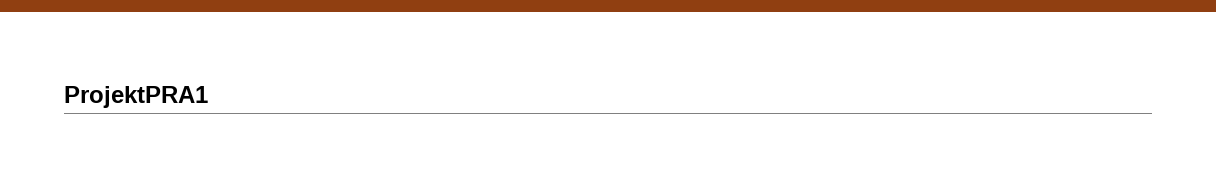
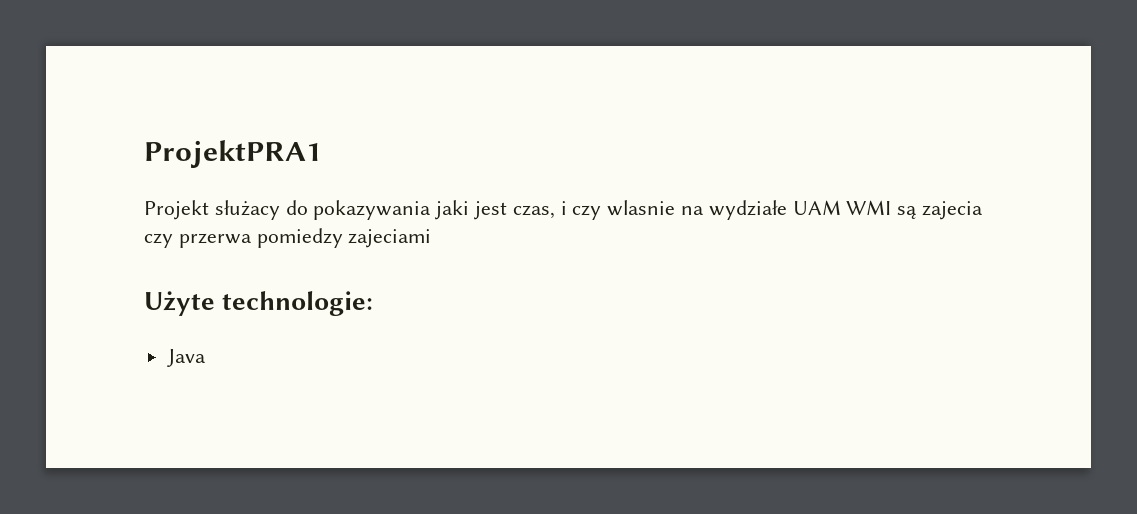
(208, 97) none -> [144,200,984,220] [144,228,432,248] [144,291,374,316] [166,349,206,367] // Projekt służacy do pokazywania jaki jest czas, i czy wlasnie na wydziałe UAM WMI są zajecia czy przerwa pomiedzy zajeciami // Użyte technologie: // Java

